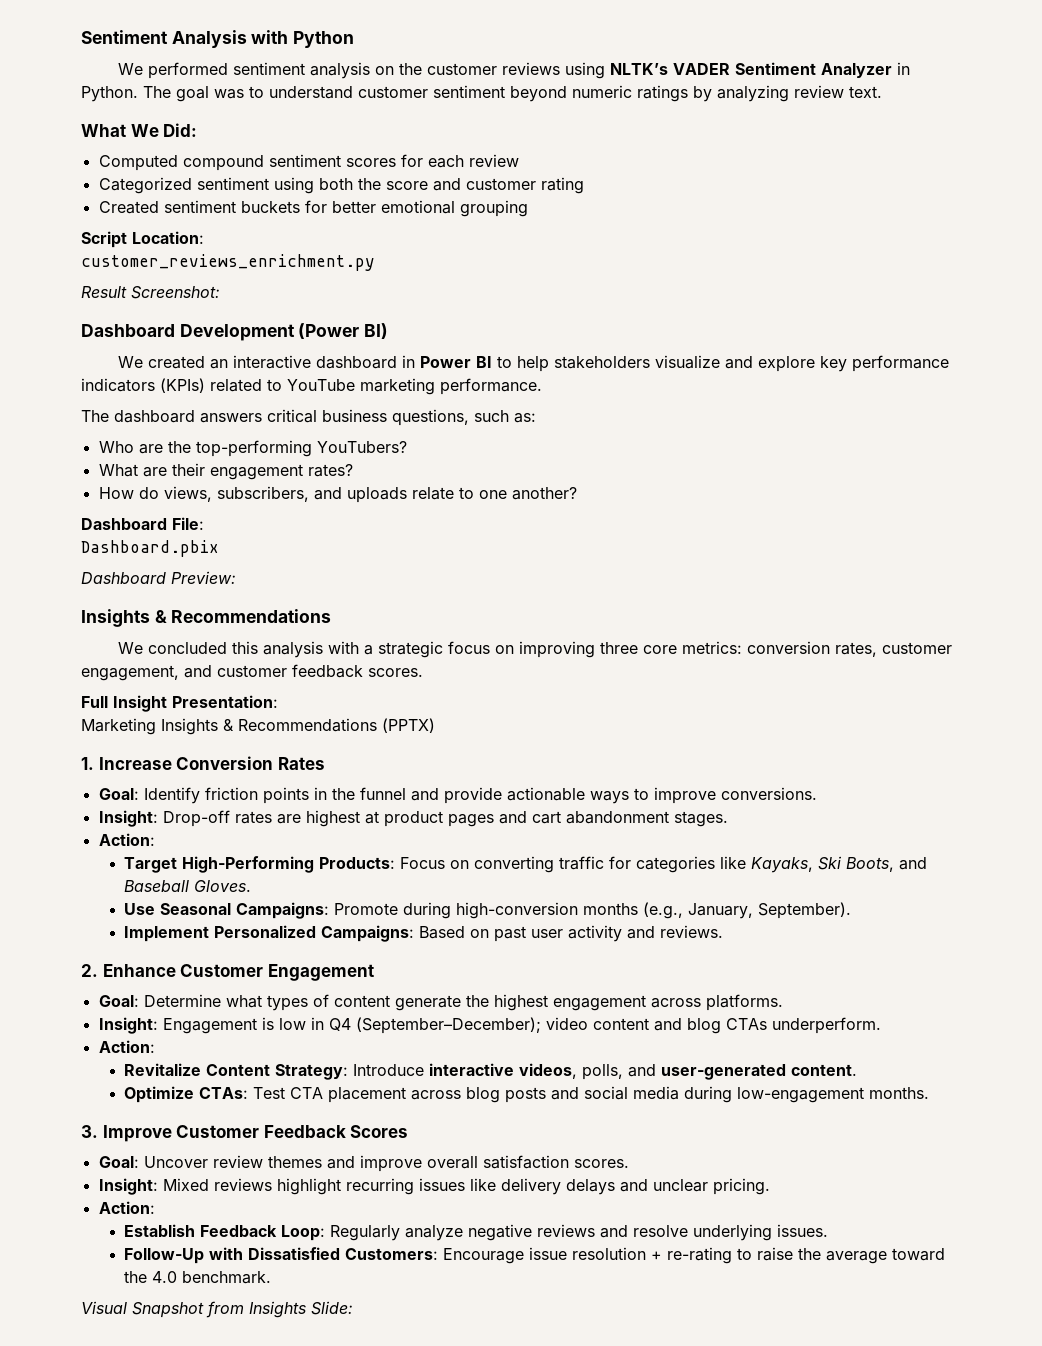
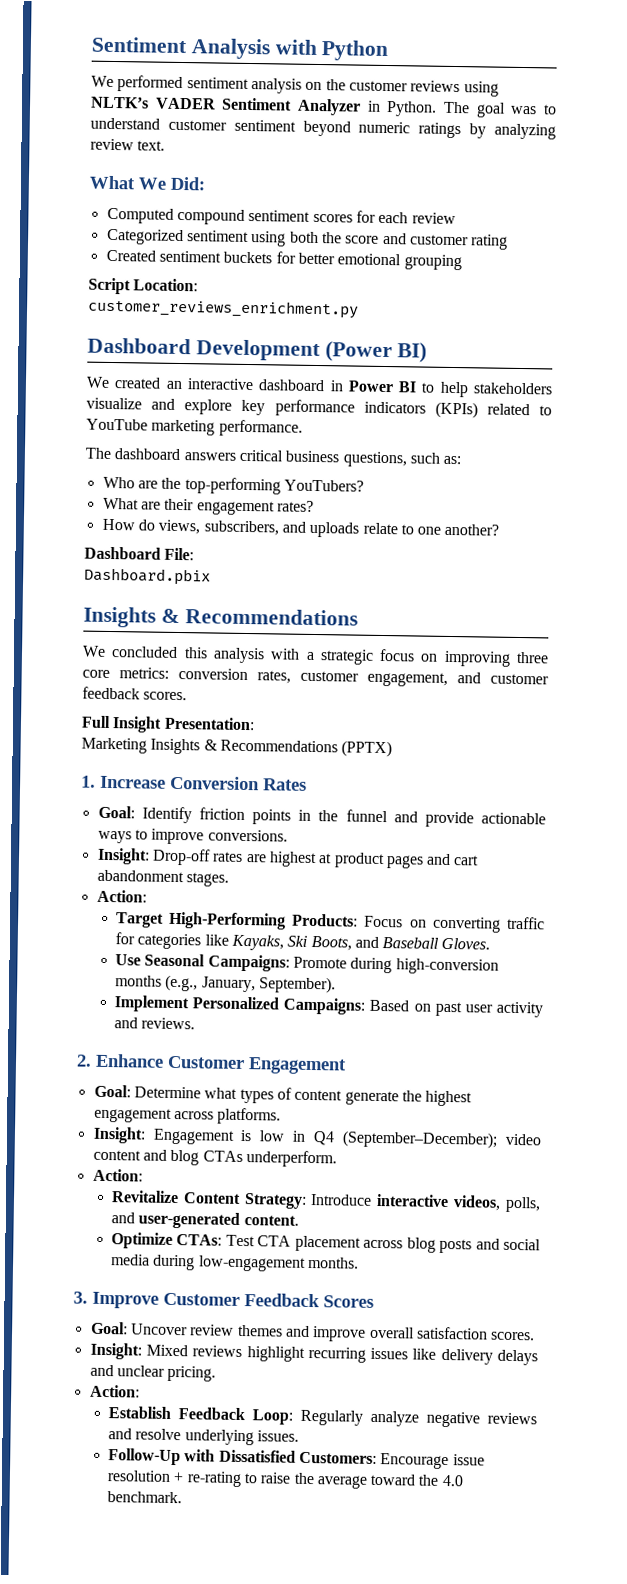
[81,286,220,299] // Result Screenshot: -> (359, 308) none
[81,571,236,584] // Dashboard Preview: -> (211, 576) none
[81,1301,353,1318] // Visual Snapshot from Insights Slide: -> (182, 1497) none

